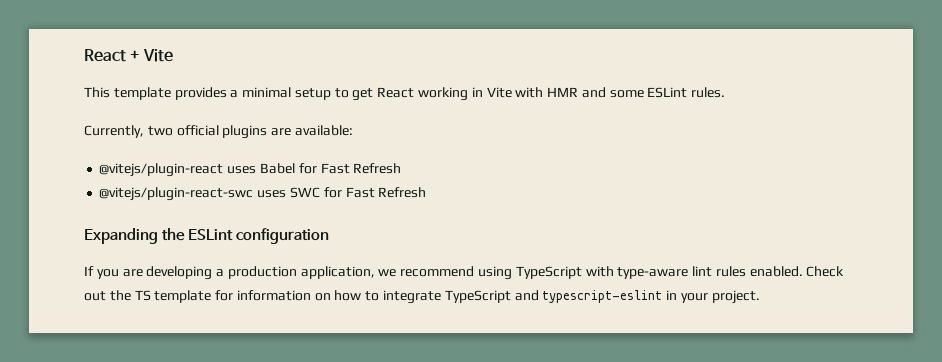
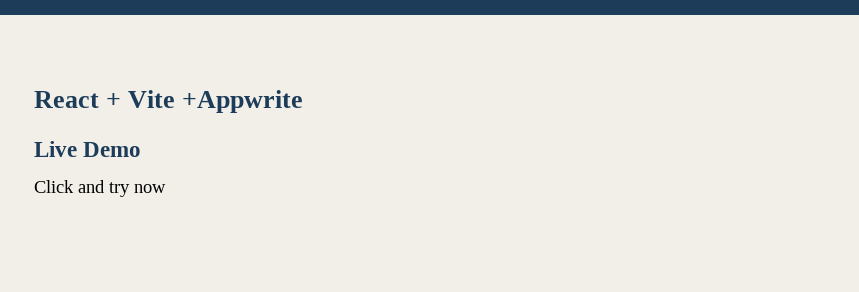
[84,87,726,101] [84,125,353,139] [99,163,402,177] [99,187,427,201] [84,228,329,244] [84,266,845,280] [84,290,760,304] // This template provides a minimal setup to get React working in Vite with HMR and some ESLint rules. // Currently, two official plugins are available: // @vitejs/plugin-react uses Babel for Fast Refresh // @vitejs/plugin-react-swc uses SWC for Fast Refresh // Expanding the ESLint configuration // If you are developing a production application, we recommend using TypeScript with type-aware lint rules enabled. Check out the TS template for information on how to integrate TypeScript and typescript-eslint in your project. -> [182,90,304,113] [34,141,142,157] [34,180,166,197] +Appwrite // Live Demo // Click and try now

